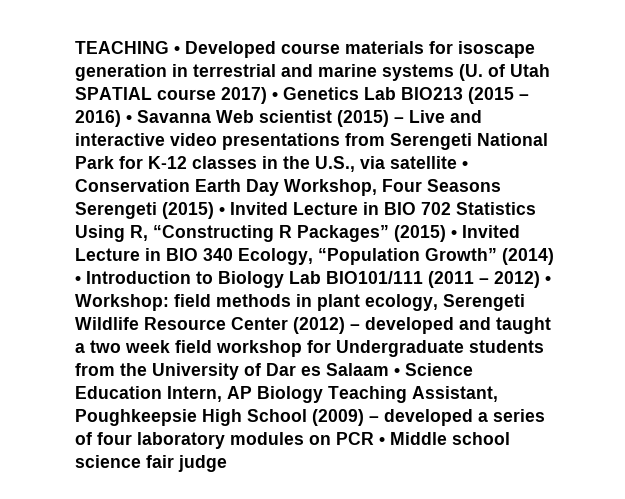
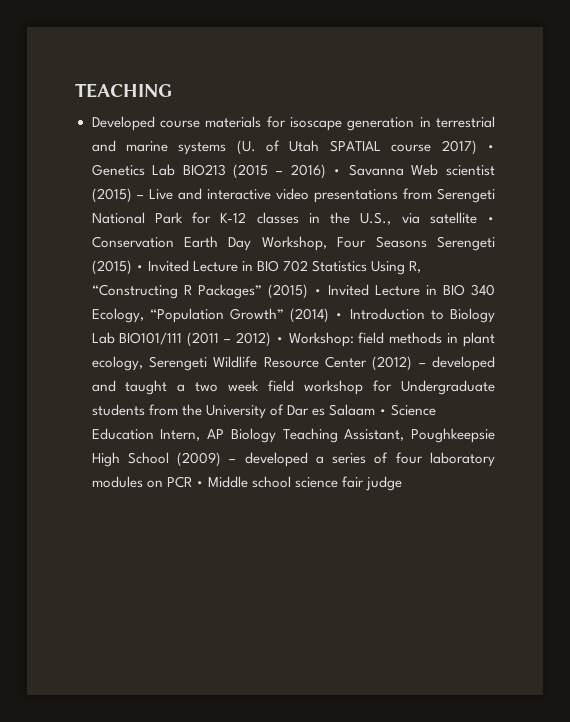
[174,46,180,54] • -> (172, 90) //

